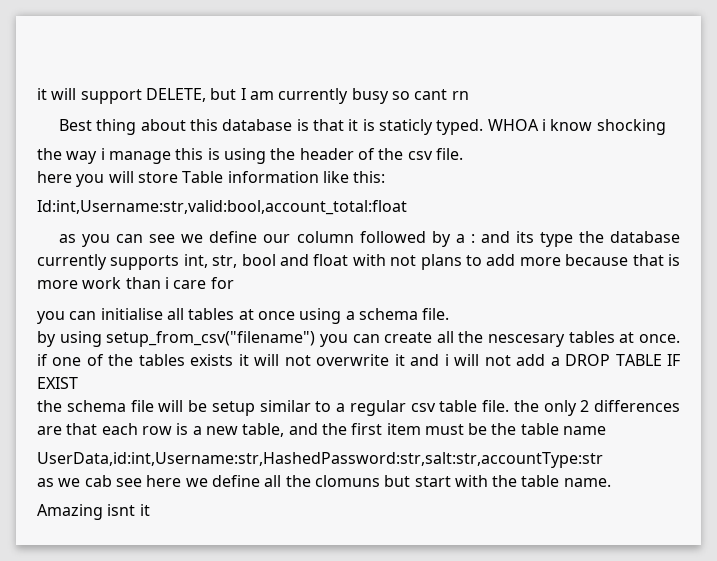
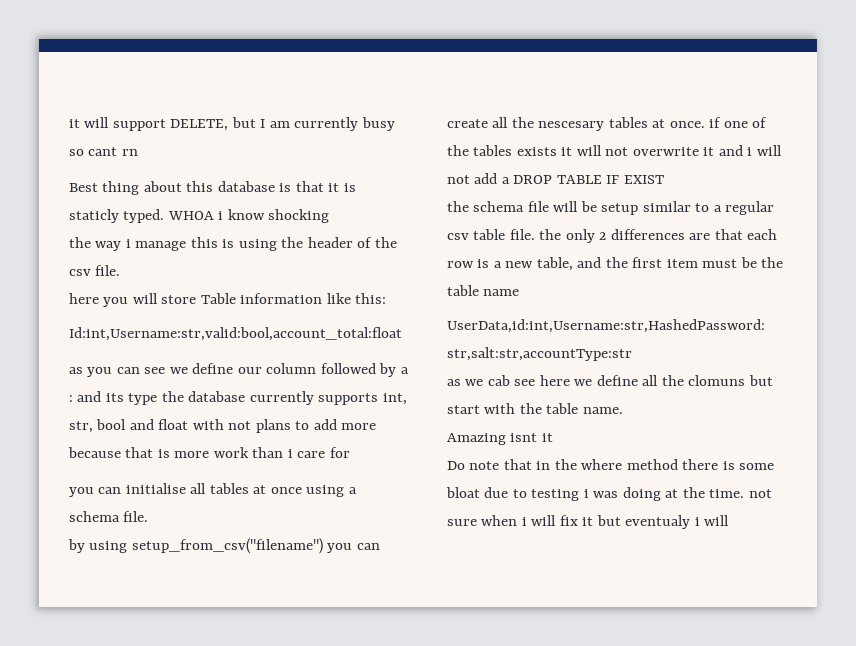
(150, 510) none -> [447,459,775,470] [446,487,772,501] [447,515,730,529] // Do note that in the where method there is some bloat due to testing i was doing at the time. not sure when i will fix it but eventualy i will

